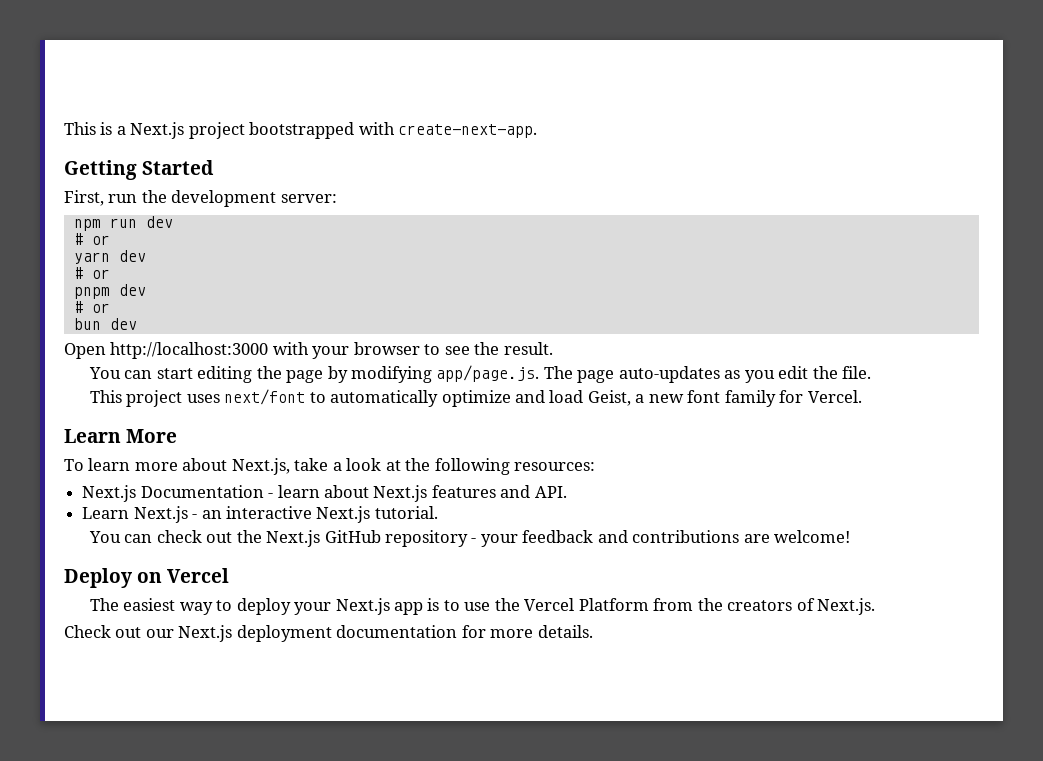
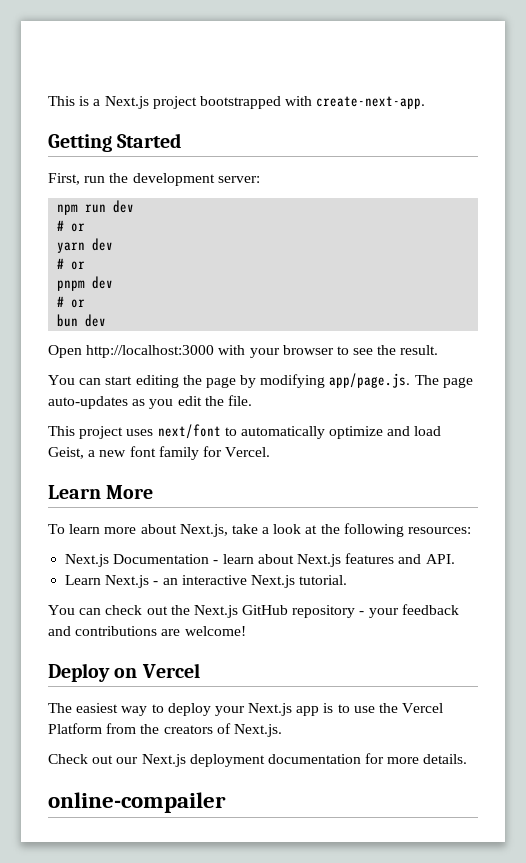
(593, 631) none -> [48,792,226,813] // online-compailer

